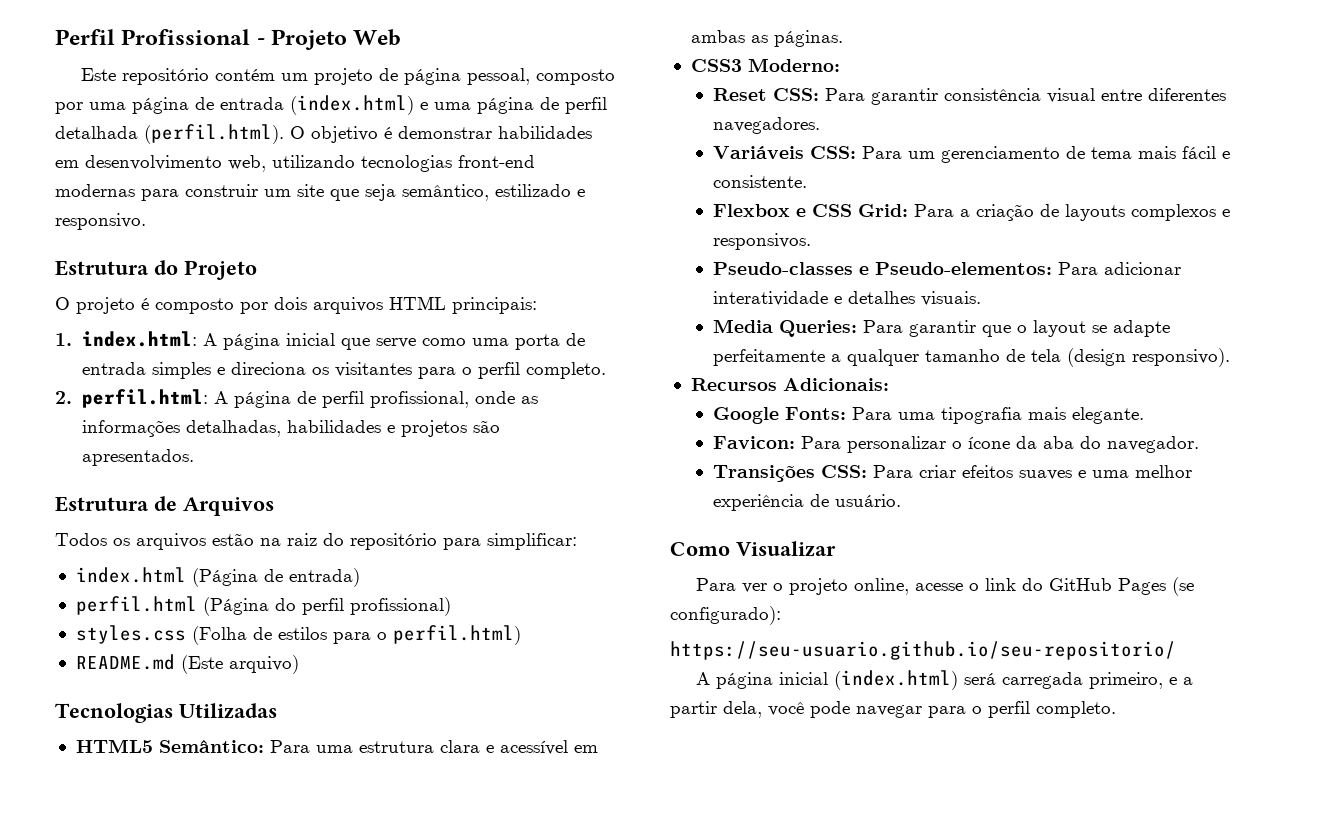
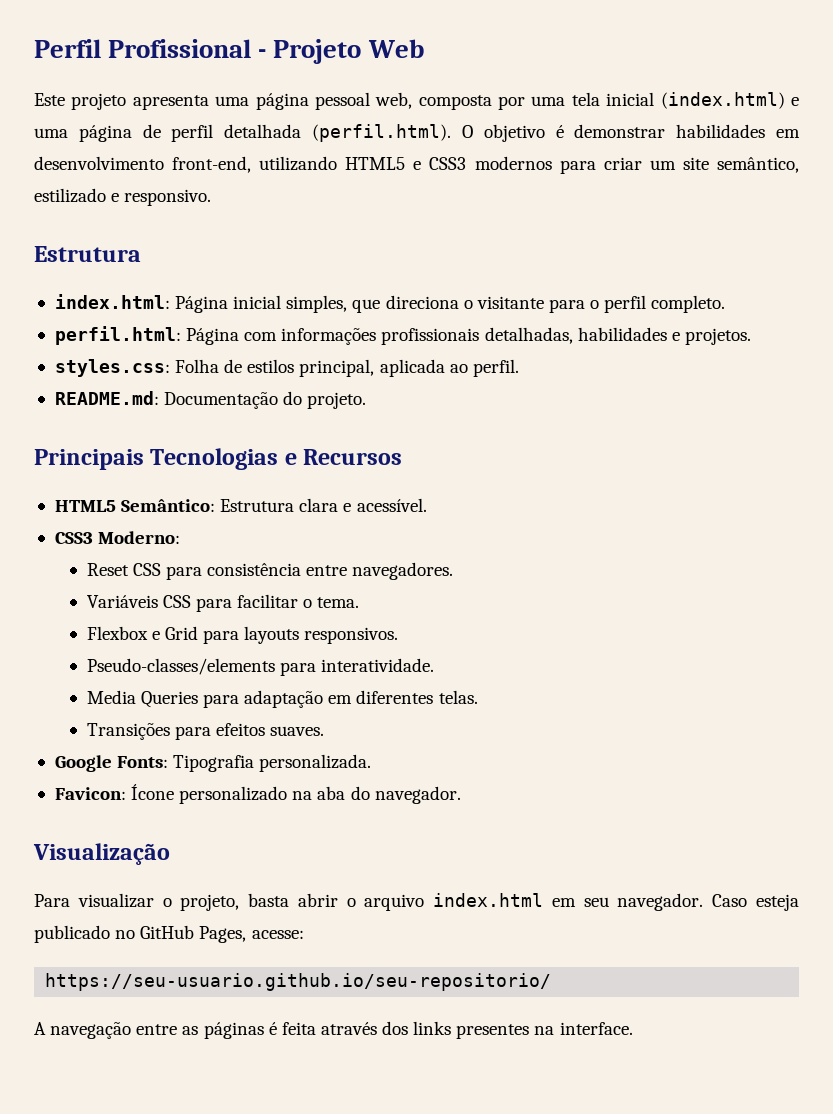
[121,68,615,85] [55,97,284,114] repositório contém um projeto de página pessoal, composto por uma página de entrada -> [71,92,655,110] projeto apresenta uma página pessoal web, composta por uma tela inicial
[228,155,535,172] [55,184,396,201] web, utilizando tecnologias front-end modernas para construir um site que seja -> [172,156,709,174] front-end, utilizando HTML5 e CSS3 modernos para criar um site
[154,260,257,280] [55,296,537,314] [55,331,585,350] [81,362,606,379] [55,389,538,408] [81,420,500,437] [81,449,194,466] [55,496,274,516] [55,533,577,550] [75,567,360,587] [75,596,451,616] [75,625,521,645] [75,654,299,674] [55,703,277,723] [75,739,598,755] [690,30,843,47] [690,58,840,72] [713,88,1227,105] [713,117,821,134] [713,146,1231,163] [713,175,808,188] [713,204,1231,221] [713,233,812,250] [713,262,1182,275] [713,291,982,306] [713,319,1171,337] [713,348,1231,367] [690,378,889,391] [713,407,1145,424] [713,436,1200,453] [713,465,1193,482] [713,494,902,511] [670,541,836,557] [695,577,1194,596] [670,606,781,625] [670,641,1176,660] [695,670,1193,690] [670,701,1116,718] do Projeto // O projeto é composto por dois arquivos HTML principais: // 1. index.html: A página inicial que serve como uma porta de entrada simples e direciona os visitantes para o perfil completo. // 2. perfil.html: A página de perfil profissional, onde as informações detalhadas, habilidades e projetos são apresentados. // Estrutura de Arquivos // Todos os arquivos estão na raiz do repositório para simplificar: // index.html (Página de entrada) // perfil.html (Página do perfil profissional) // styles.css (Folha de estilos para o perfil.html) // README.md (Este arquivo) // Tecnologias Utilizadas // HTML5 Semântico: Para uma estrutura clara e acessível em ambas as páginas. // CSS3 Moderno: // Reset CSS: Para garantir consistência visual entre diferentes navegadores. // Variáveis CSS: Para um gerenciamento de tema mais fácil e consistente. // Flexbox e CSS Grid: Para a criação de layouts complexos e responsivos. // Pseudo-classes e Pseudo-elementos: Para adicionar interatividade e detalhes visuais. // Media Queries: Para garantir que o layout se adapte perfeitamente a qualquer tamanho de tela (design responsivo). // Recursos Adicionais: // Google Fonts: Para uma tipografia mais elegante. // Favicon: Para personalizar o ícone da aba do navegador. // Transições CSS: Para criar efeitos suaves e uma melhor experiência de usuário. // Como Visualizar // Para ver o projeto online, acesse o link do GitHub Pages (se configurado): // https://seu-usuario.github.io/seu-repositorio/ // A página inicial (index.html) será carregada primeiro, e a partir dela, você pode navegar para o perfil completo. -> [54,294,726,313] [54,326,751,345] [54,359,519,377] [54,391,367,409] [34,448,403,470] [54,498,427,512] [54,531,181,544] [86,562,454,580] [86,594,360,612] [86,626,399,644] [86,658,434,676] [86,690,478,708] [86,723,325,740] [54,754,372,772] [54,784,461,804] [33,843,170,865] [34,893,799,911] [34,925,304,943] [45,973,552,991] [34,1021,633,1039] // index.html: Página inicial simples, que direciona o visitante para o perfil completo. // perfil.html: Página com informações profissionais detalhadas, habilidades e projetos. // styles.css: Folha de estilos principal, aplicada ao perfil. // README.md: Documentação do projeto. // Principais Tecnologias e Recursos // HTML5 Semântico: Estrutura clara e acessível. // CSS3 Moderno: // Reset CSS para consistência entre navegadores. // Variáveis CSS para facilitar o tema. // Flexbox e Grid para layouts responsivos. // Pseudo-classes/elements para interatividade. // Media Queries para adaptação em diferentes telas. // Transições para efeitos suaves. // Google Fonts: Tipografia personalizada. // Favicon: Ícone personalizado na aba do navegador. // Visualização // Para visualizar o projeto, basta abrir o arquivo index.html em seu navegador. Caso esteja publicado no GitHub Pages, acesse: // https://seu-usuario.github.io/seu-repositorio/ // A navegação entre as páginas é feita através dos links presentes na interface.

